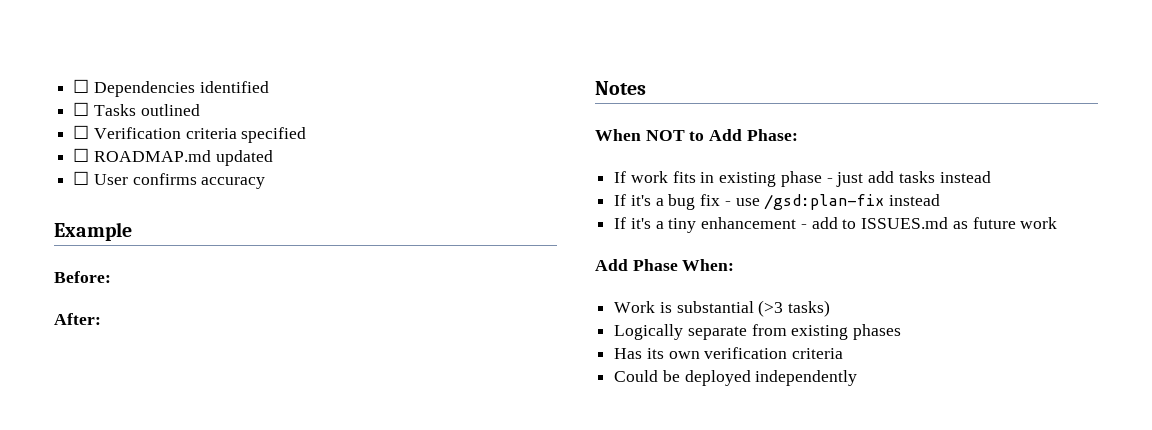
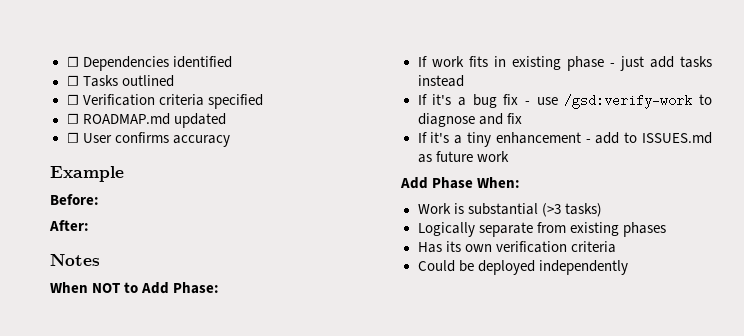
[764,194,941,210] /gsd:plan-fix instead -> [564,94,712,109] [417,113,522,127] /gsd:verify-work to diagnose and fix

